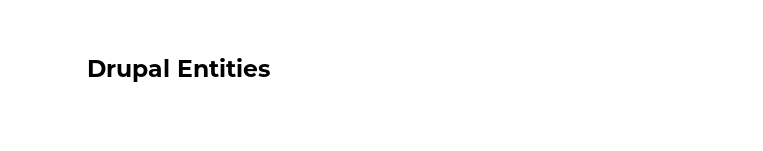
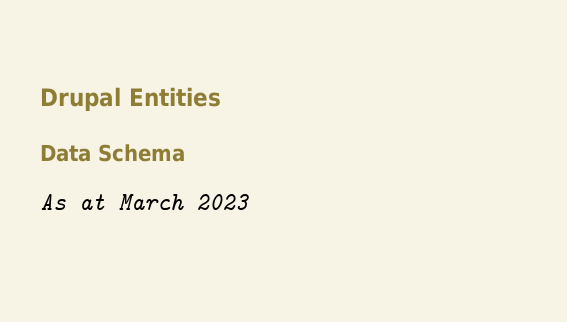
(270, 67) none -> [40,144,185,162] [40,194,249,211] // Data Schema // As at March 2023

